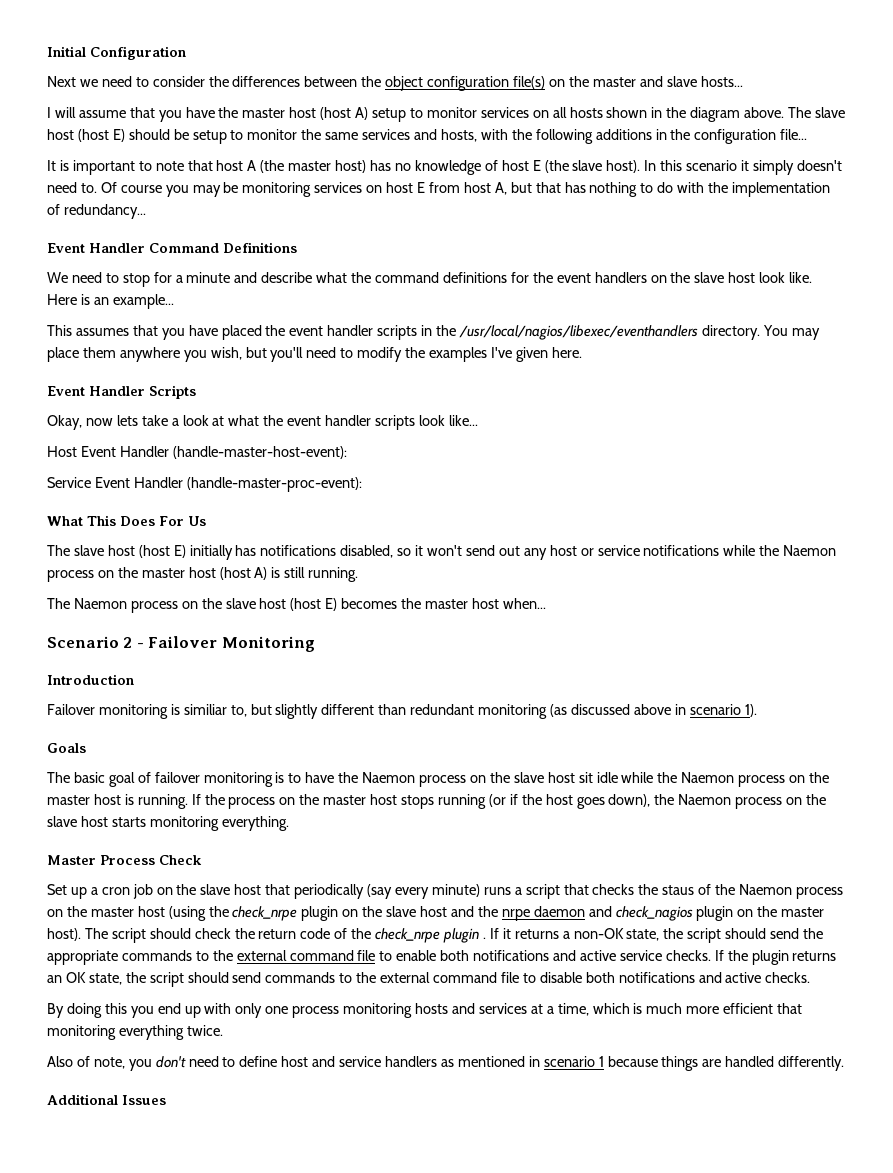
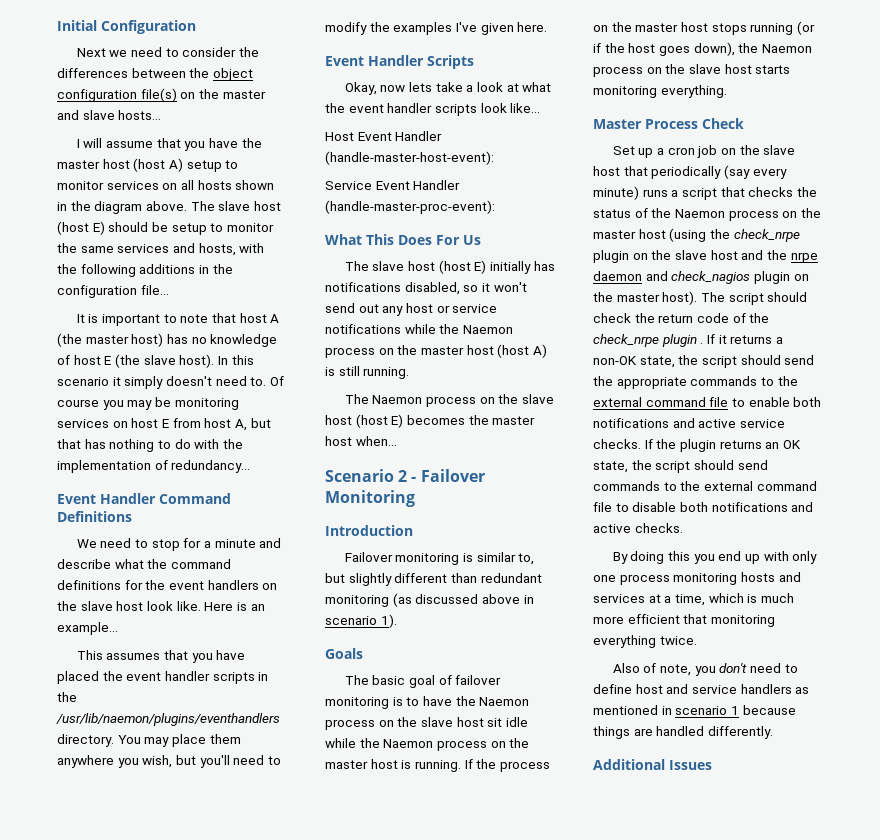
[458,325,698,340] /usr/local/nagios/libexec/eventhandlers -> [56,713,280,726] /usr/lib/naemon/plugins/eventhandlers
[183,704,227,715] similiar -> [476,552,516,562] similar
[662,885,695,895] staus -> [593,209,631,218] status

